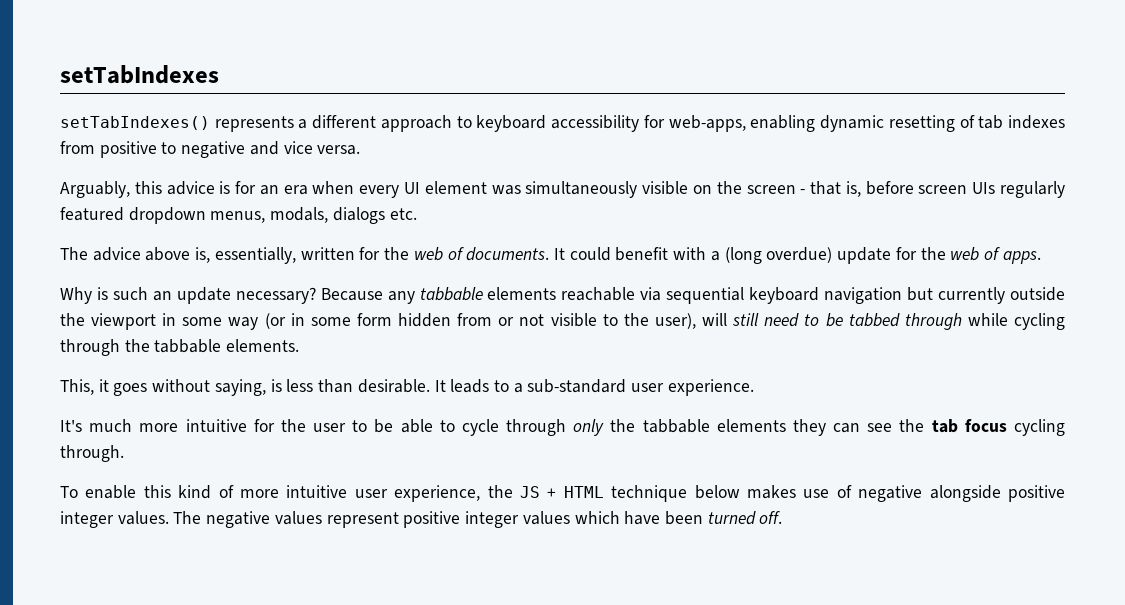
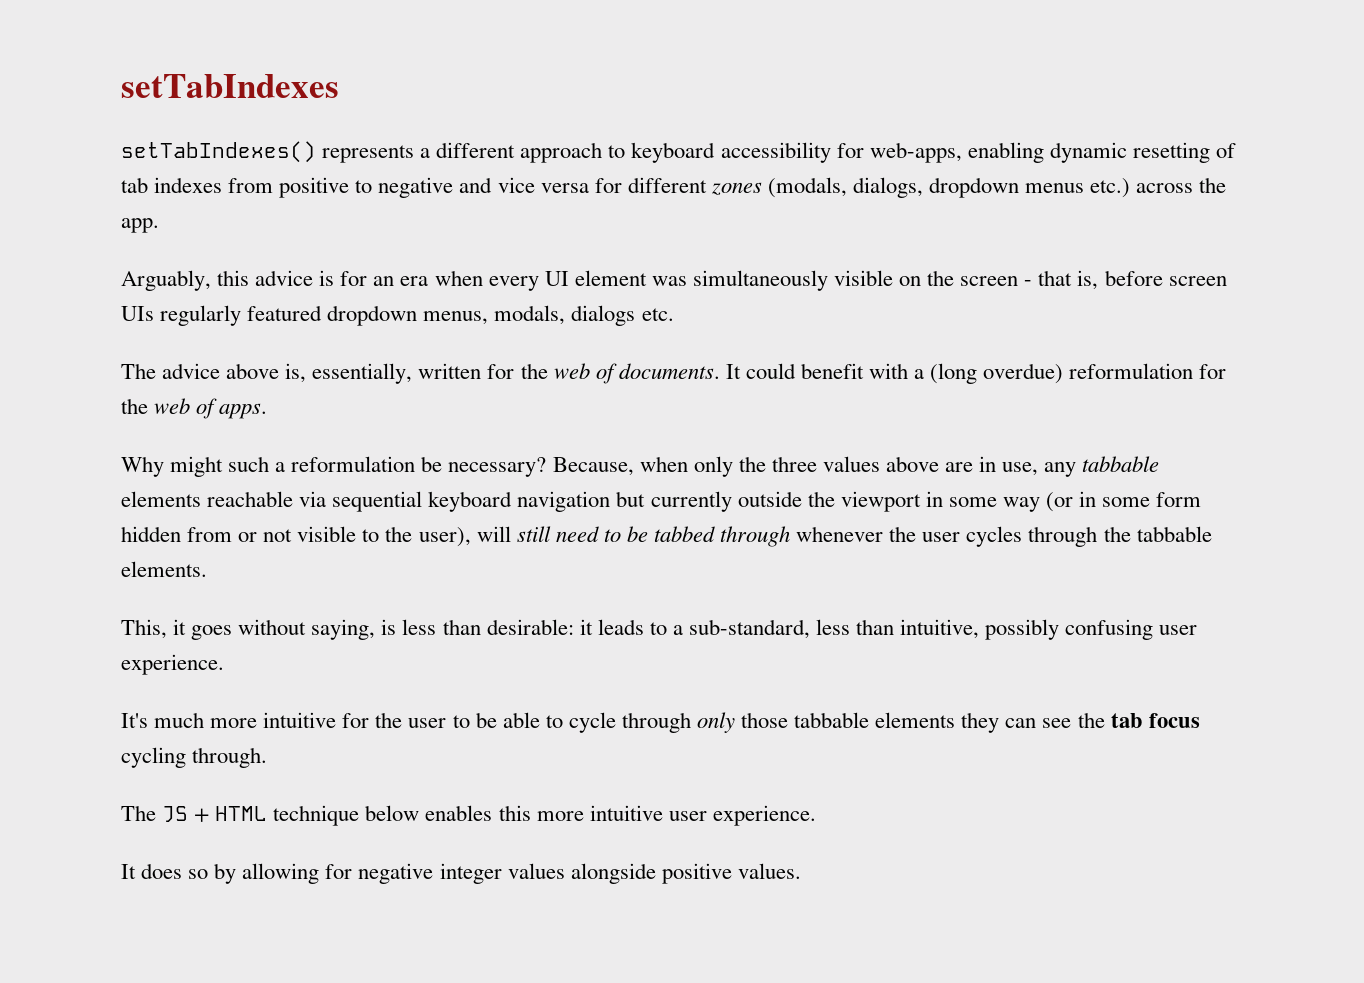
[317,145,361,155] versa. -> [540,177,1227,198] [121,218,159,233] versa for different zones (modals, dialogs, dropdown menus etc.) across the app.
[837,247,892,264] update -> [1069,363,1194,379] reformulation
[96,287,383,304] is such an update necessary? Because -> [170,456,1039,477] might such a reformulation be necessary? Because, when only the three values above are in use,
[967,313,1065,330] while cycling -> [796,526,1023,547] whenever the user cycles
[357,379,446,393] desirable. It -> [486,619,593,635] desirable: it
[527,379,627,393] sub-standard -> [688,619,1154,640] sub-standard, less than intuitive, possibly confusing
[610,419,636,432] the -> [741,712,789,728] those
[60,485,513,502] To enable this kind of more intuitive user experience, the -> [121,805,156,821] The
[746,485,1065,502] [60,511,783,528] makes use of negative alongside positive integer values. The negative values represent positive integer values which have been turned off. -> [425,805,816,826] [121,863,801,884] enables this more intuitive user experience. // It does so by allowing for negative integer values alongside positive values.

